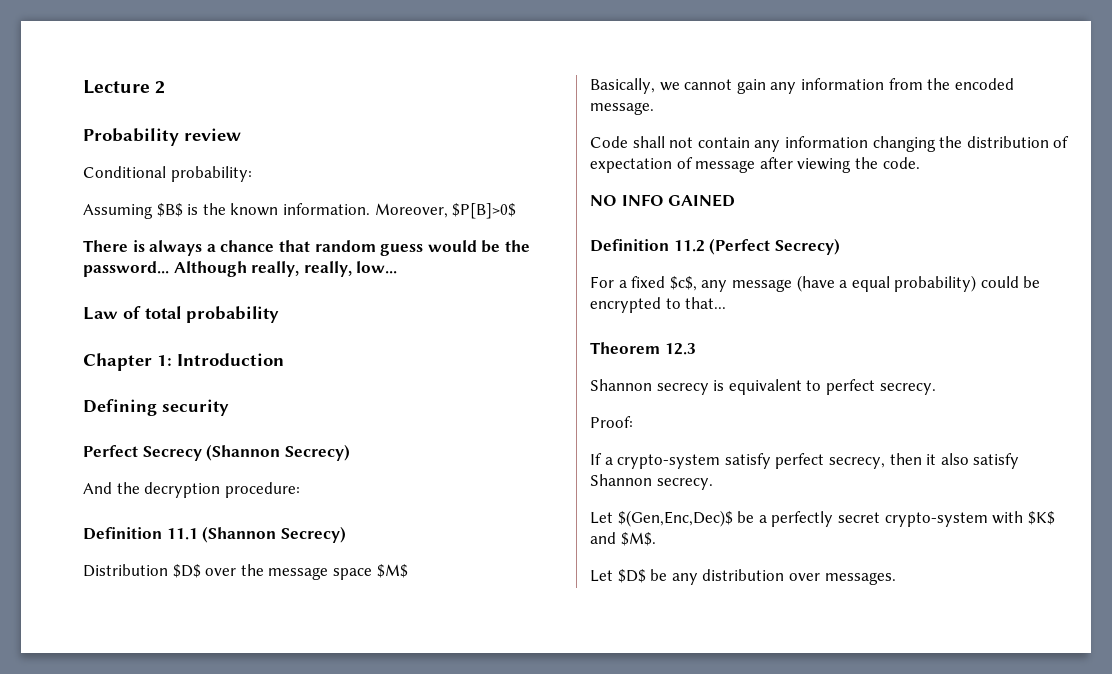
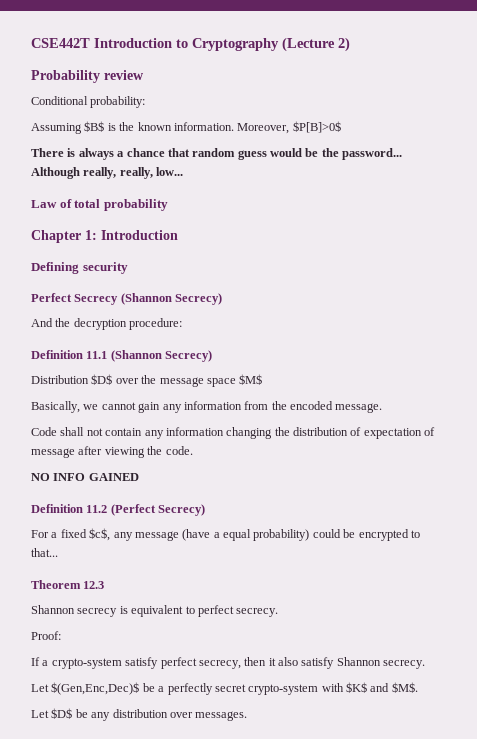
[83,80,166,94] Lecture 2 -> [31,37,350,52] CSE442T Introduction to Cryptography (Lecture 2)

